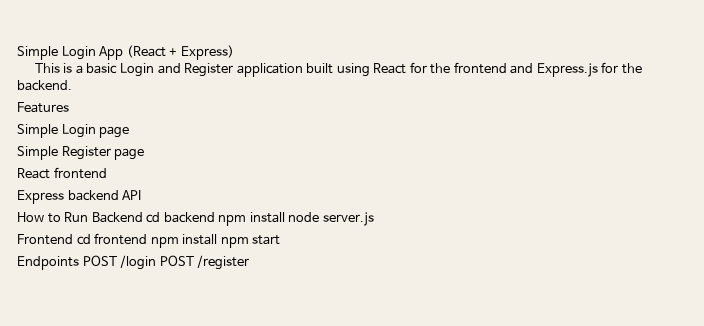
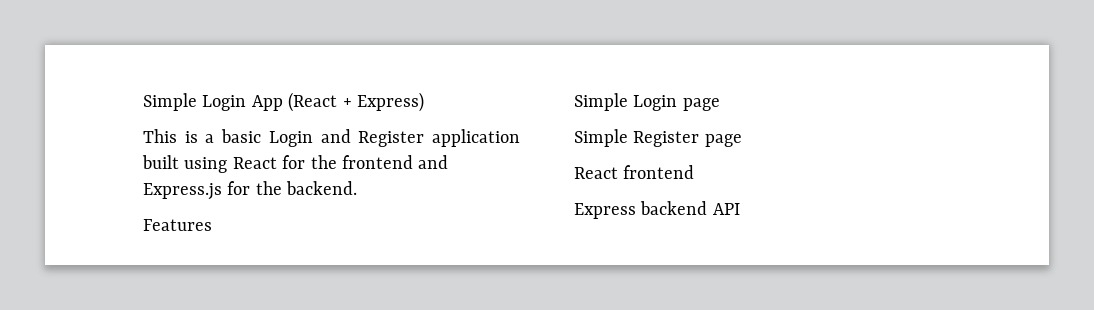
[17,212,374,226] [17,233,281,248] [17,255,250,270] // How to Run Backend cd backend npm install node server.js // Frontend cd frontend npm install npm start // Endpoints POST /login POST /register -> (740, 209) none

